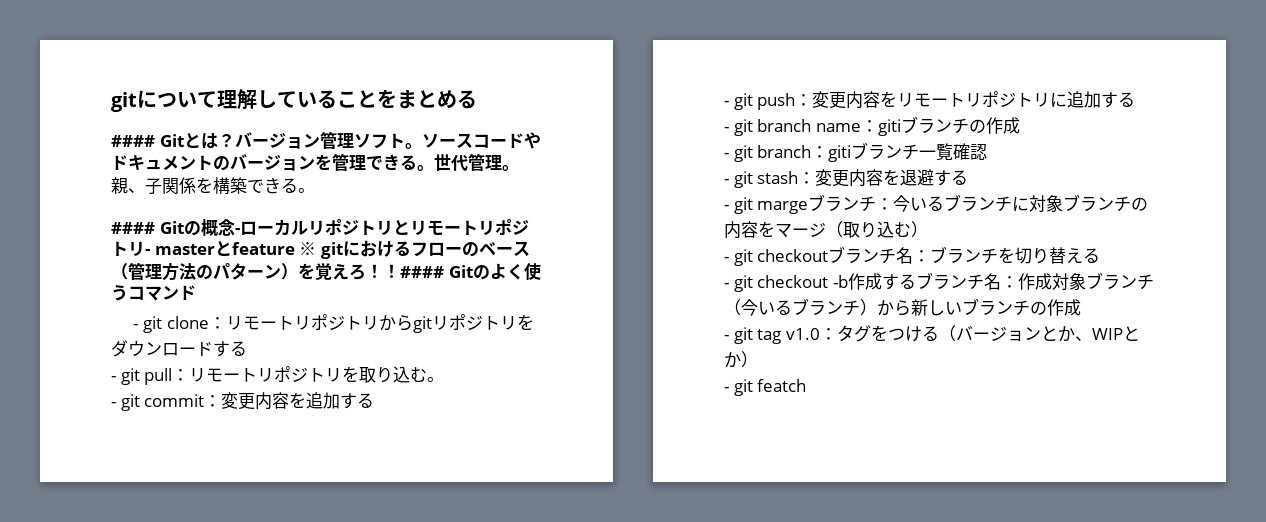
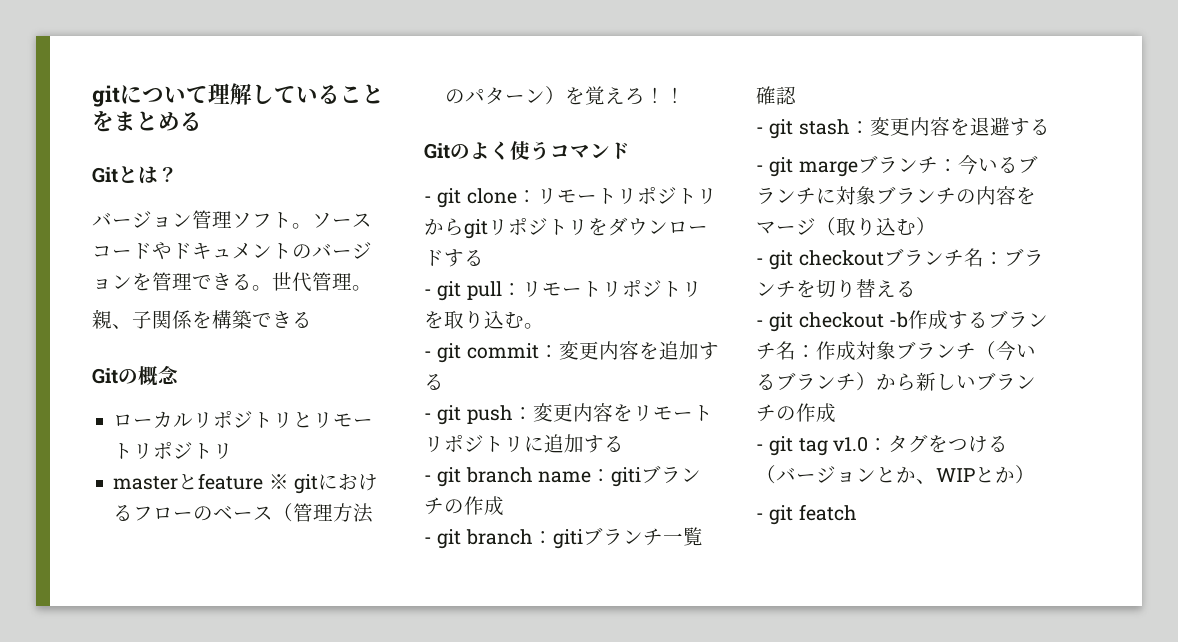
[111,135,155,147] #### -> (202, 121) none
(235, 140) none -> (178, 174) //
[298,188,315,193] [111,222,155,234] 。 // #### -> (312, 320) //
[234,228,240,234] - -> (179, 375) //
[145,249,150,255] - -> (234, 451) //
[400,266,444,278] #### -> (686, 95) //

